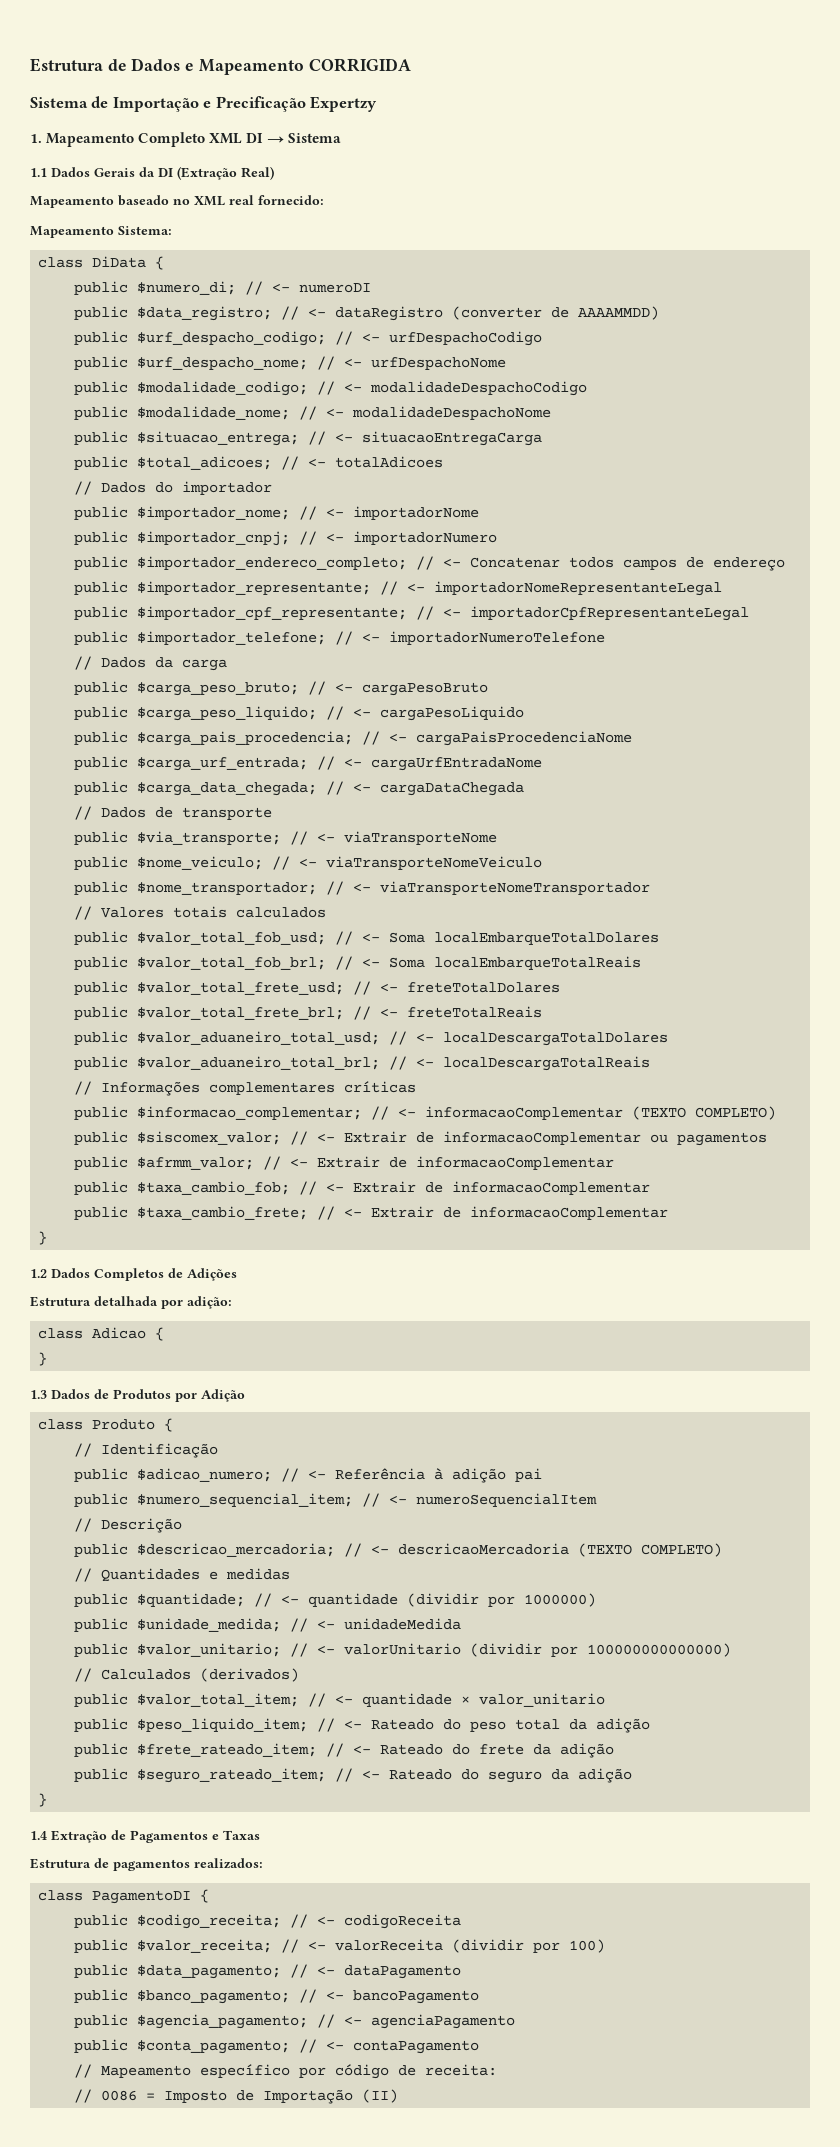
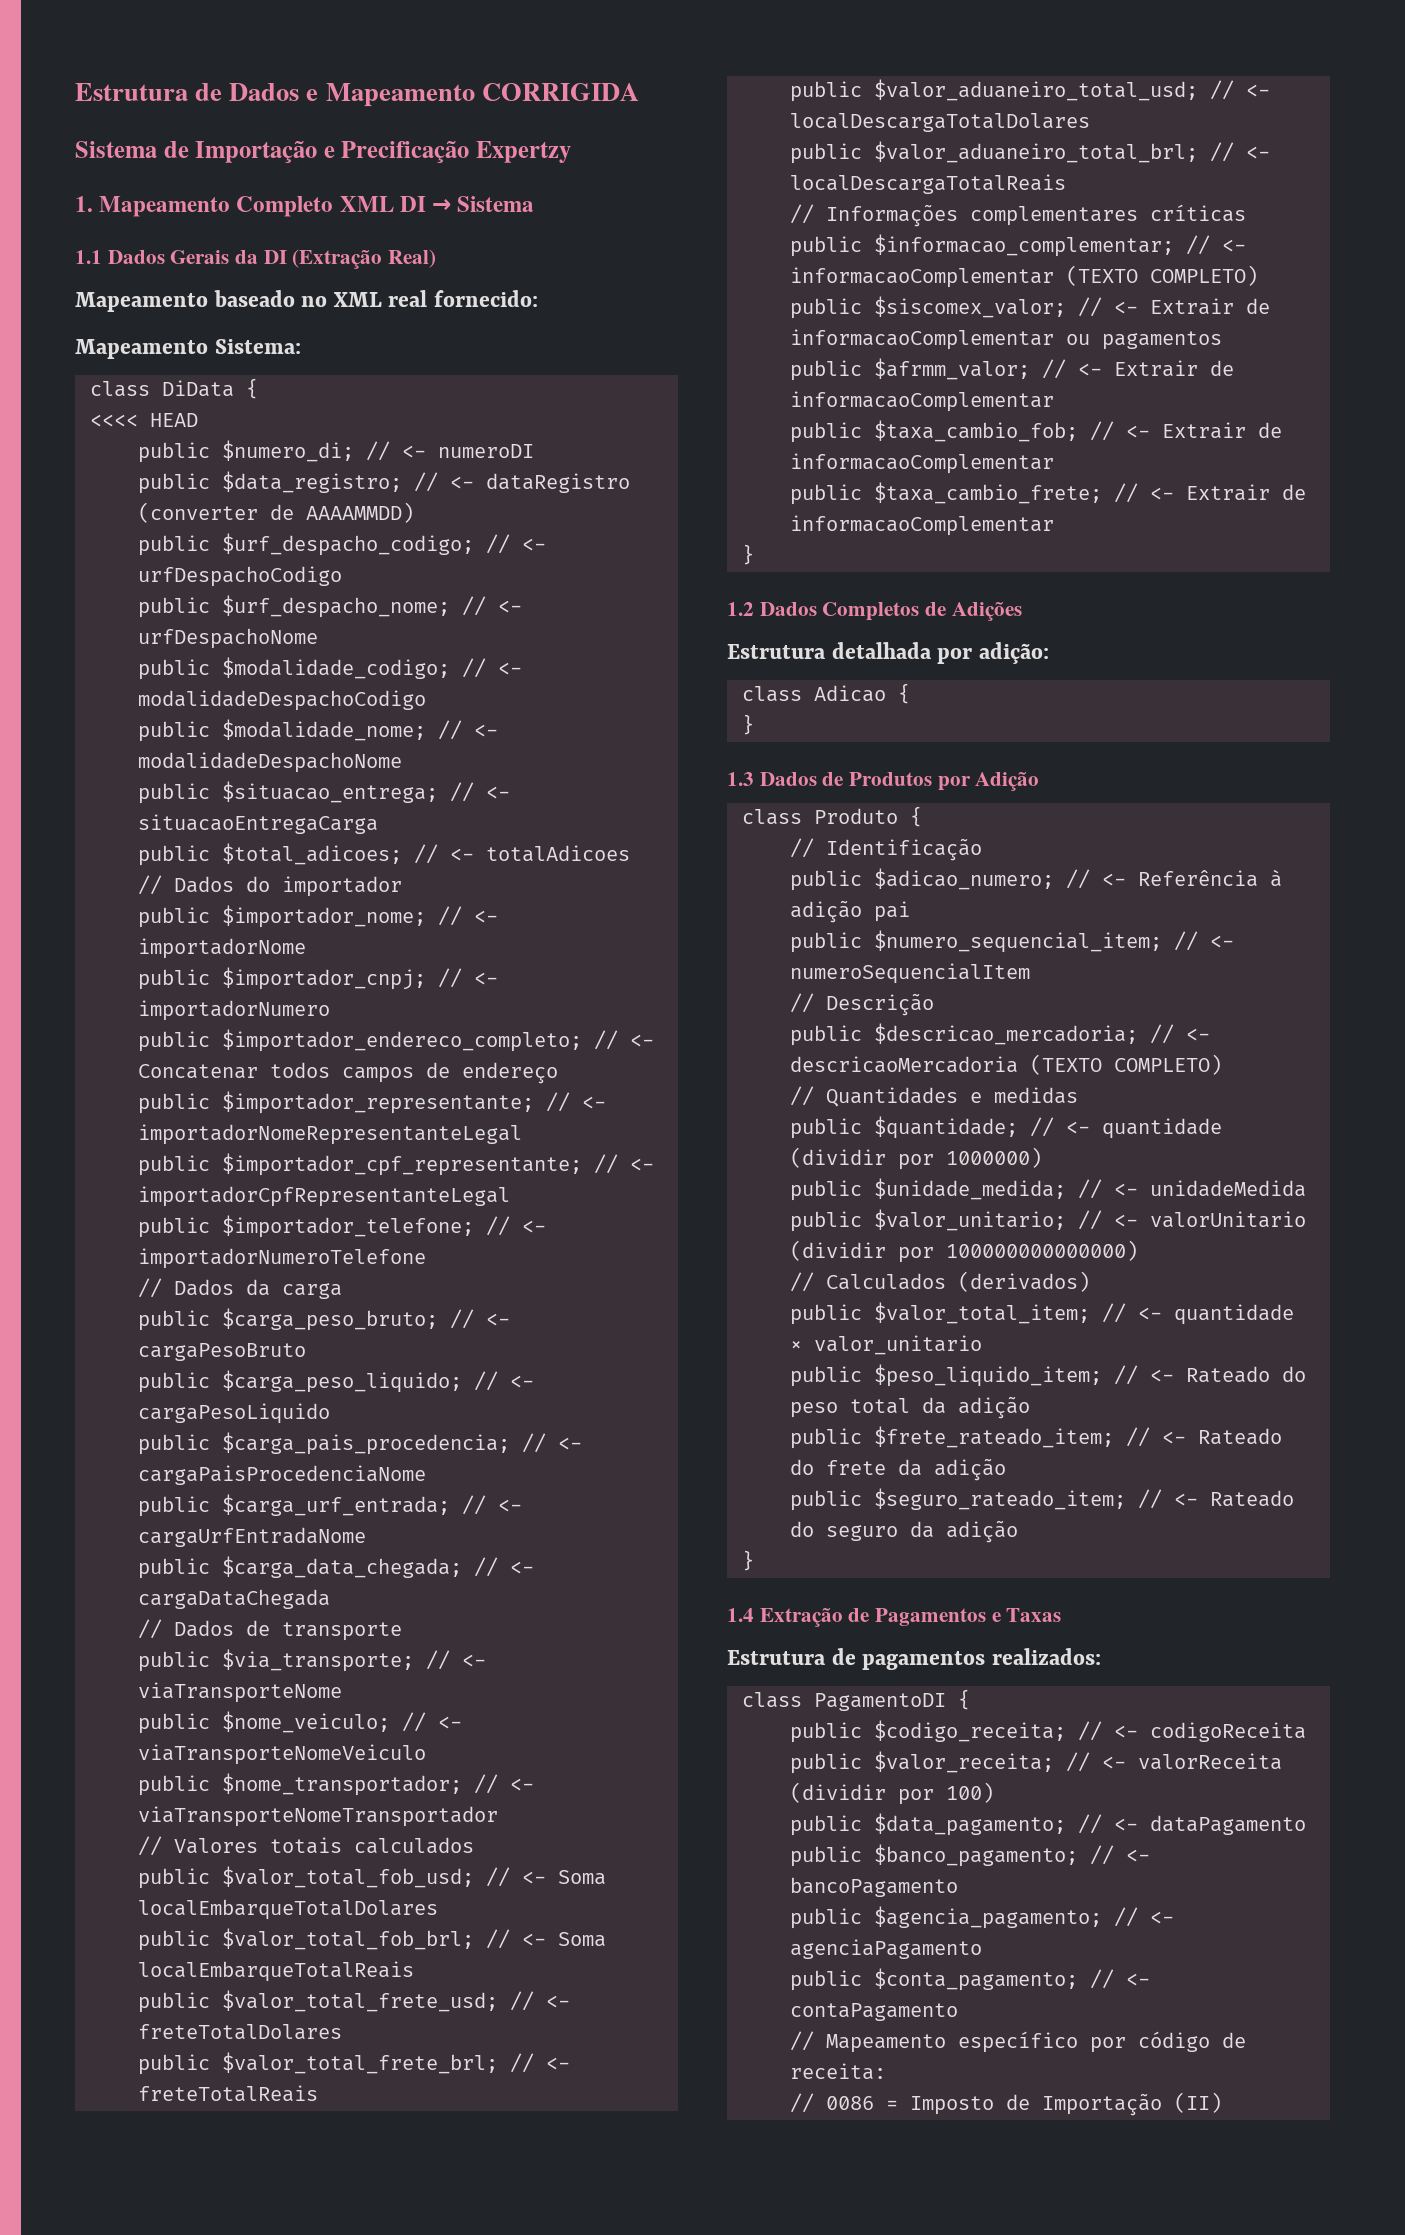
(165, 263) none -> [89,413,198,427] // <<<< HEAD

